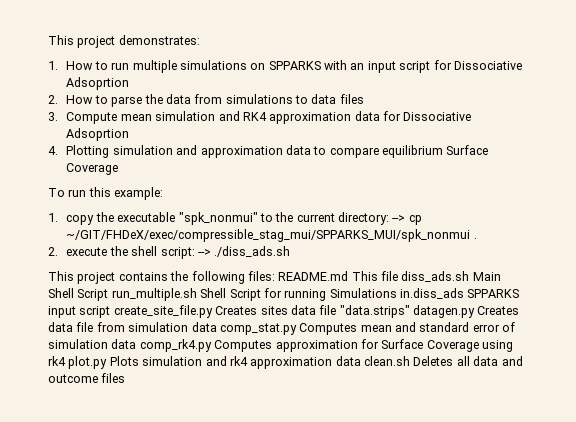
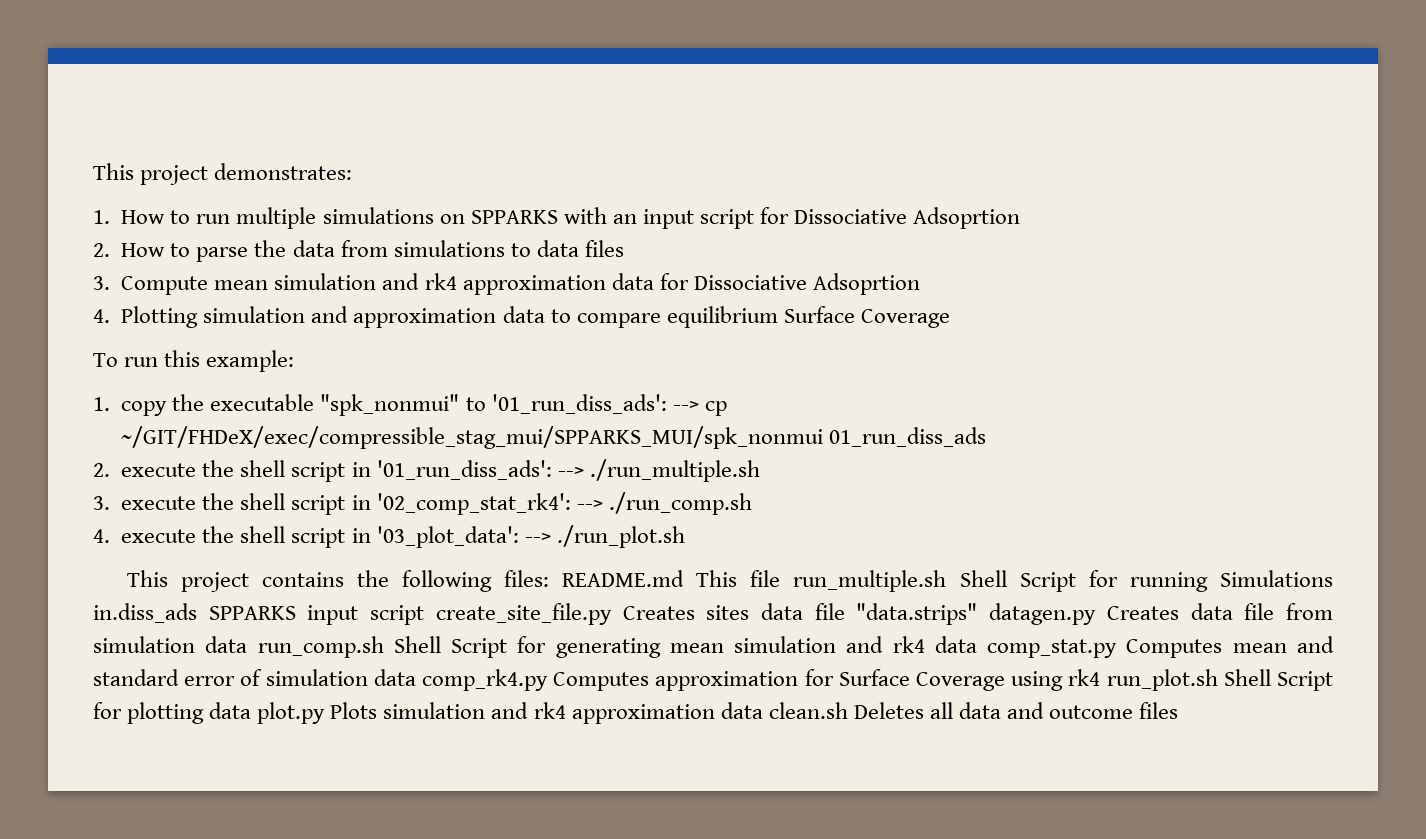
[242,112,267,121] RK4 -> [424,273,457,290] rk4
[275,212,390,225] the current directory: -> [491,394,667,414] '01_run_diss_ads':
[473,238,477,239] . -> [829,427,987,447] 01_run_diss_ads
[160,246,291,259] script: --> ./diss_ads.sh -> [291,459,760,482] [93,492,752,515] [93,525,685,548] script in '01_run_diss_ads': --> ./run_multiple.sh // 3. execute the shell script in '02_comp_stat_rk4': --> ./run_comp.sh // 4. execute the shell script in '03_plot_data': --> ./run_plot.sh
[401,271,501,282] [48,288,109,301] diss_ads.sh Main Shell Script -> (781, 578) none
(217, 327) none -> [257,636,977,658] run_comp.sh Shell Script for generating mean simulation and rk4 data
(66, 361) none -> [1106,669,1334,691] [93,702,252,724] run_plot.sh Shell Script for plotting data

